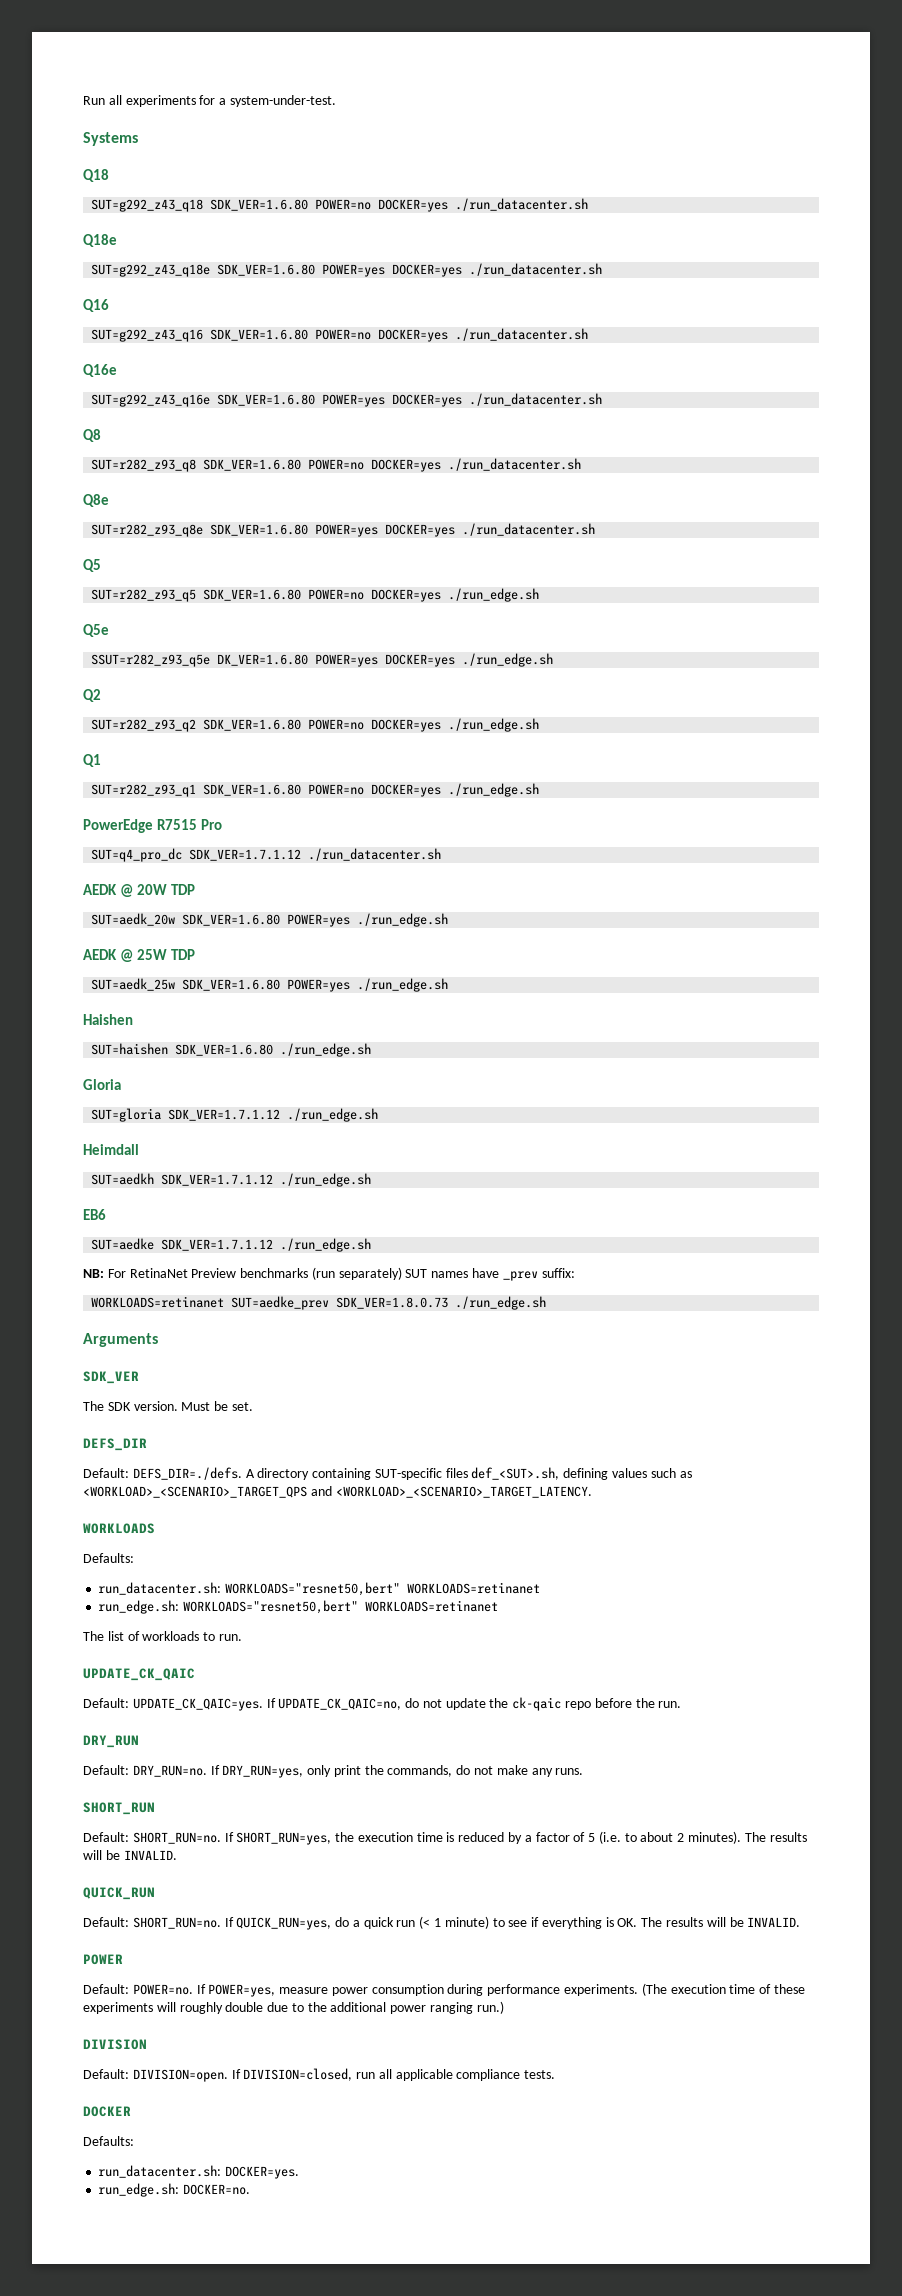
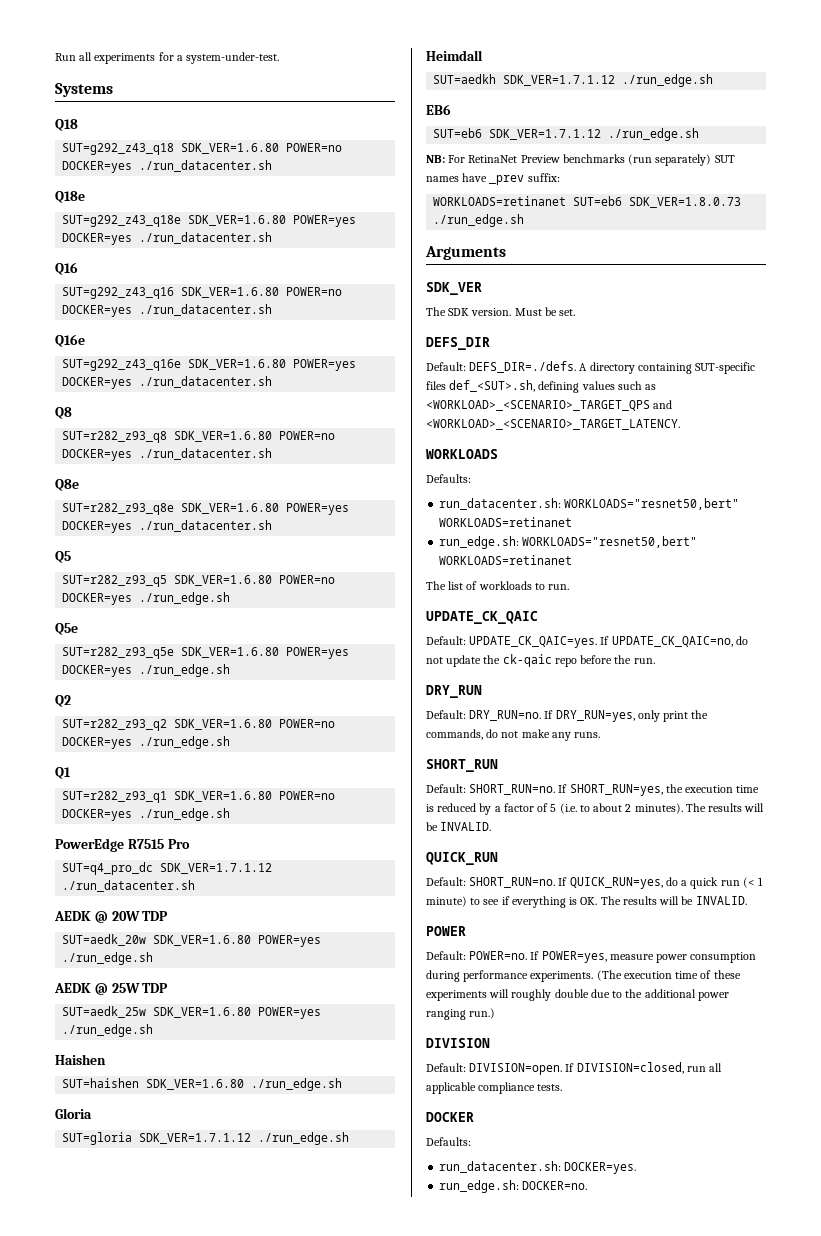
[91,654,309,667] SSUT=r282_z93_q5e DK_VER=1.6.80 -> [62,647,280,659] SUT=r282_z93_q5e SDK_VER=1.6.80
[91,1238,155,1250] SUT=aedke -> [433,128,483,138] SUT=eb6
[231,1296,330,1310] SUT=aedke_prev -> [573,196,623,206] SUT=eb6

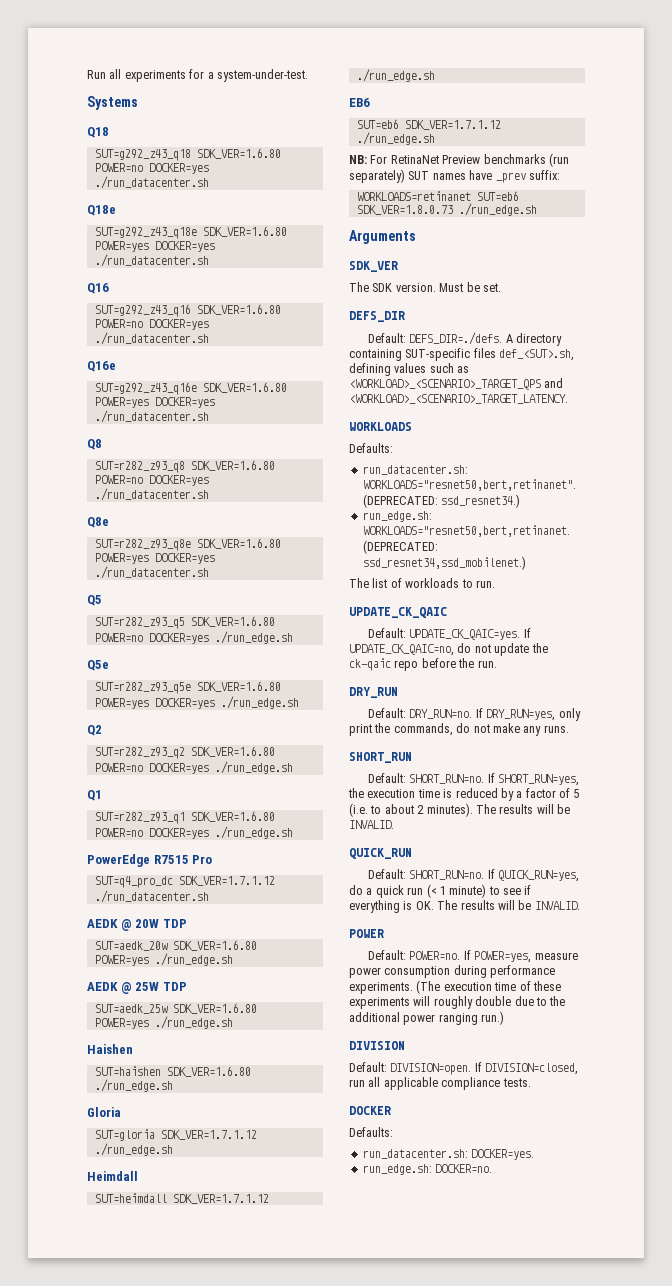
[433,74,497,84] SUT=aedkh -> [94,1193,167,1203] SUT=heimdall
[564,498,740,510] [439,517,573,527] [439,536,698,549] [439,555,573,565] WORKLOADS="resnet50,bert" WORKLOADS=retinanet // run_edge.sh: WORKLOADS="resnet50,bert" WORKLOADS=retinanet -> [362,479,576,491] [362,494,521,508] [362,511,432,522] [362,525,570,537] [362,540,438,554] [362,556,526,570] WORKLOADS="resnet50,bert,retinanet". (DEPRECATED: ssd_resnet34.) // run_edge.sh: WORKLOADS="resnet50,bert,retinanet. (DEPRECATED: ssd_resnet34,ssd_mobilenet.)

